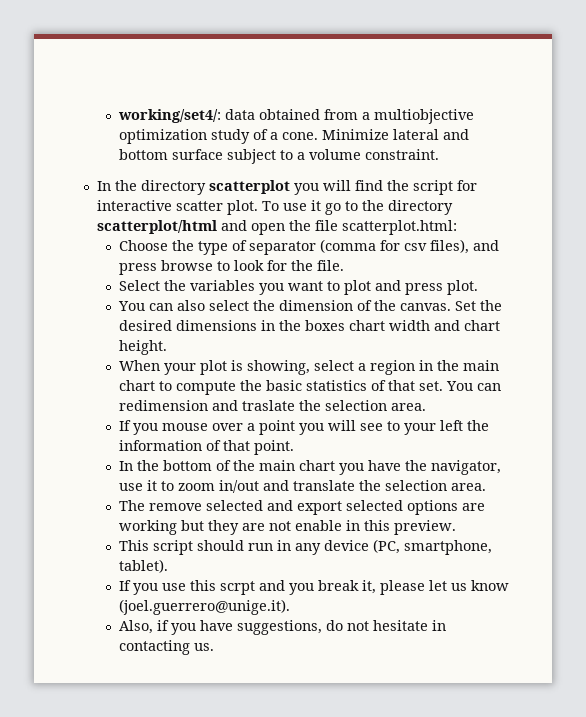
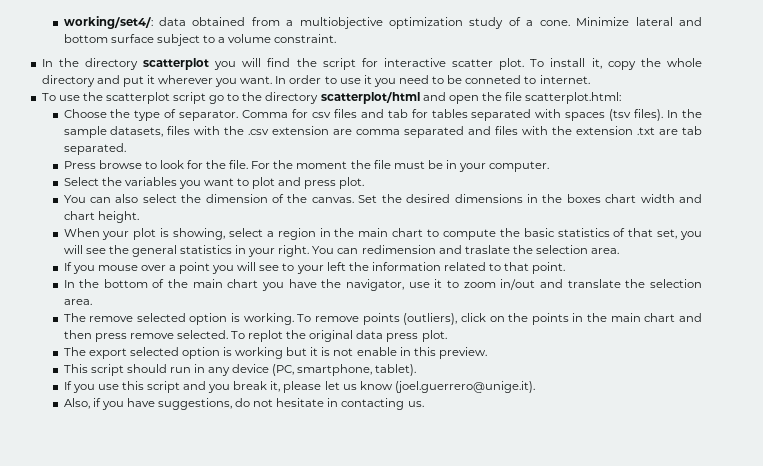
[282,200,321,211] use it -> [550,58,703,70] [41,75,590,87] [41,92,207,104] install it, copy the whole directory and put it wherever you want. In order to use it you need to be conneted to internet. // To use the scatterplot script
[248,239,499,255] [118,263,157,275] separator (comma for csv files), and press -> [179,109,702,121] [63,126,702,138] [63,143,126,155] [63,161,96,169] separator. Comma for csv files and tab for tables separated with spaces (tsv files). In the sample datasets, files with the .csv extension are comma separated and files with the extension .txt are tab separated. // Press
(344, 265) none -> [251,160,550,172] For the moment the file must be in your computer.
[418,381,443,391] set. -> [657,229,702,240] [63,245,310,257] set, you will see the general statistics in your right.
[205,440,221,451] of -> [443,262,502,271] related to
[266,500,485,515] [118,520,265,535] and export selected options are working but they are -> [189,313,703,325] [63,330,447,342] [63,347,331,359] option is working. To remove points (outliers), click on the points in the main chart and then press remove selected. To replot the original data press plot. // The export selected option is working but it is
[219,581,255,595] scrpt -> [146,381,180,393] script

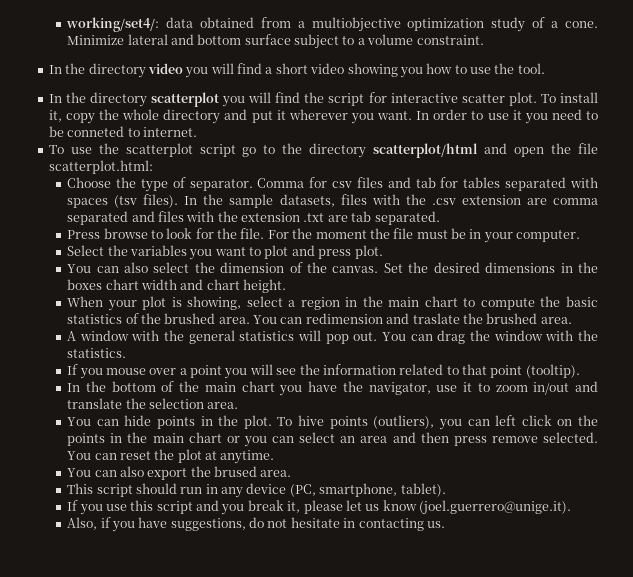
(337, 38) none -> [48,63,545,78] // In the directory video you will find a short video showing you how to use the tool.
[628,228,702,240] [63,245,310,257] that set, you will see the general statistics in your right. -> [140,313,250,324] the brushed area.
[535,245,620,254] selection area. -> [486,313,572,324] [67,330,599,344] [67,348,127,358] brushed area. // A window with the general statistics will pop out. You can drag the window with the statistics.
[282,262,346,274] to your left -> (297, 371) none
[532,262,566,274] point. -> [490,364,580,378] point (tooltip).
[63,313,458,325] The remove selected option is working. To remove points (outliers), -> [67,415,517,430] You can hide points in the plot. To hive points (outliers), you can left
(676, 317) none -> [226,432,388,447] or you can select an area
[230,330,447,342] [63,347,487,359] To replot the original data press plot. // The export selected option is working but it is not enable in this preview. -> [67,449,275,464] [67,466,292,480] You can reset the plot at anytime. // You can also export the brused area.

